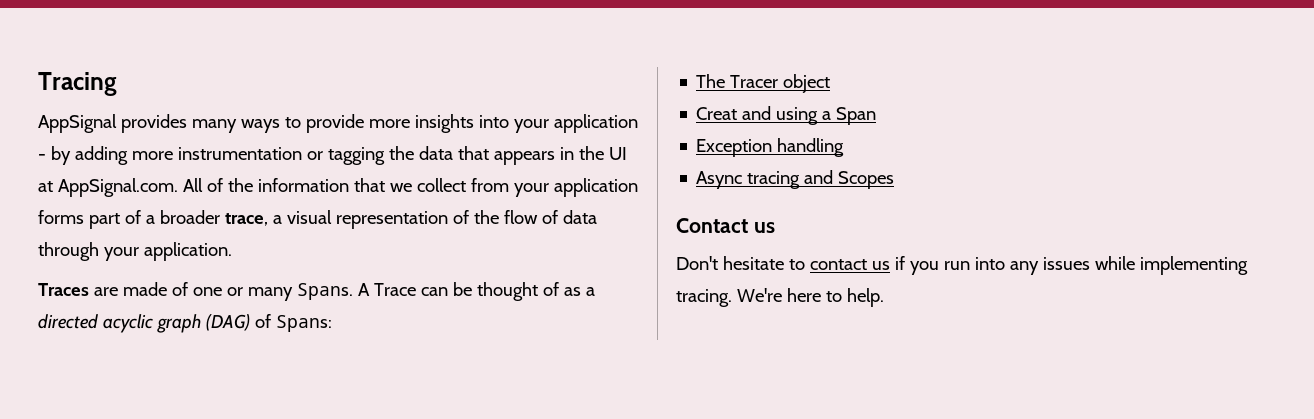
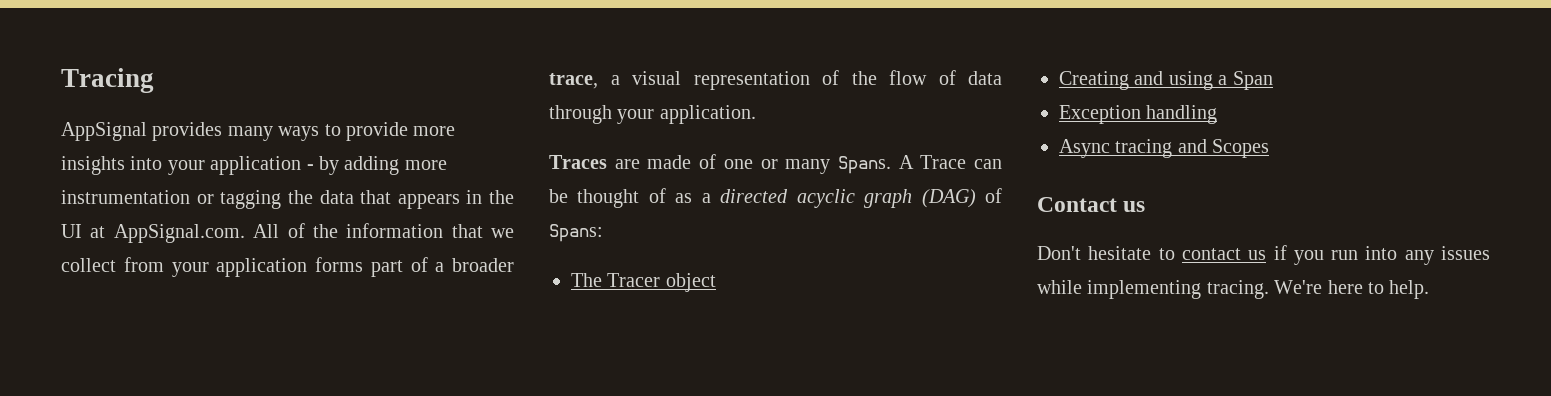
[696,107,738,120] Creat -> [1059,71,1129,90] Creating

